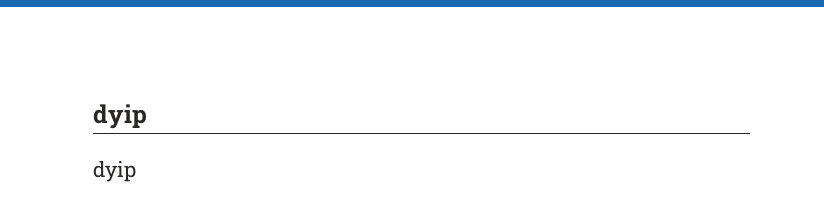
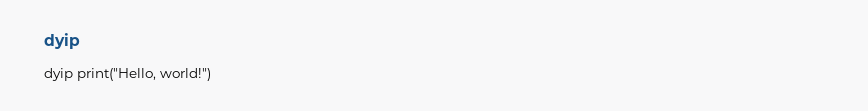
(136, 171) none -> [77,68,211,81] print("Hello, world!")

